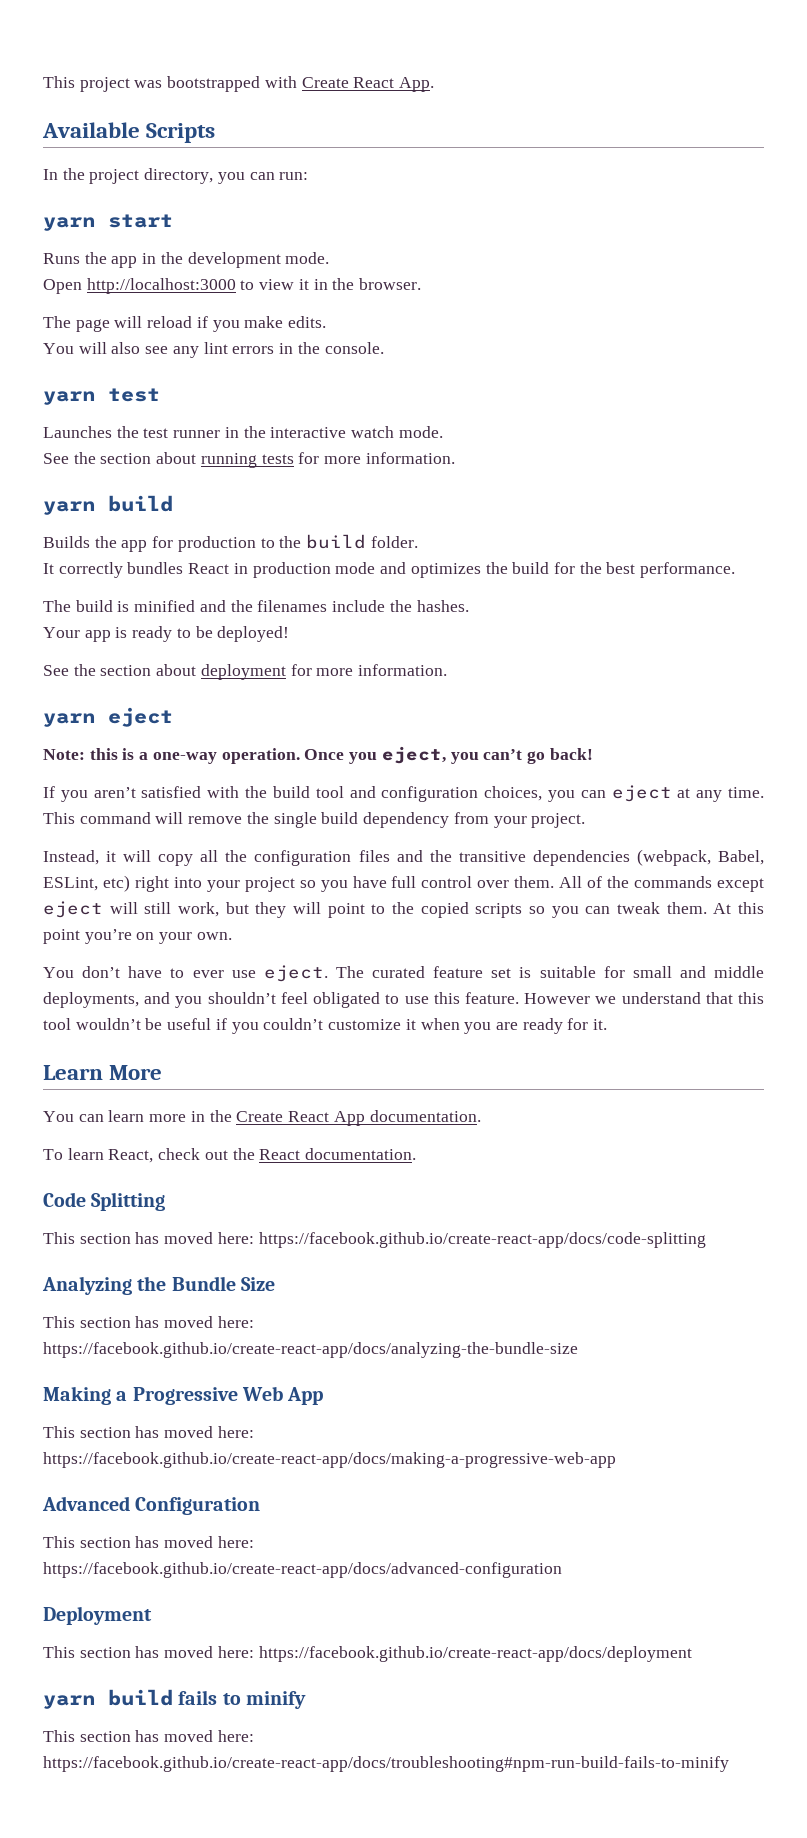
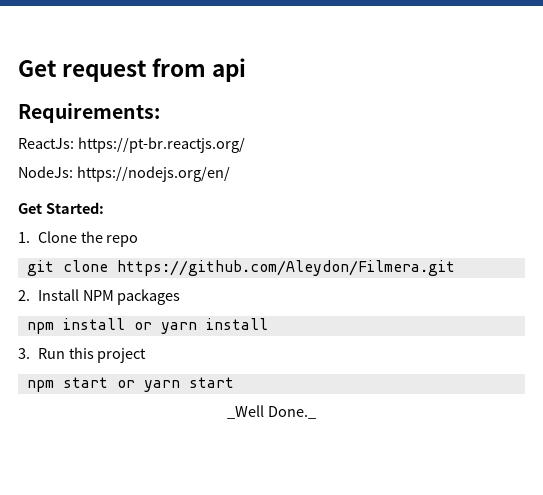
[43,76,435,92] [42,122,216,143] [43,168,309,184] [43,214,173,231] [43,252,330,268] [43,278,422,294] [43,316,327,332] [43,342,384,358] [43,388,160,405] [43,426,443,438] [43,452,455,468] [43,495,173,515] [43,534,418,552] [43,562,736,578] [43,600,469,612] [43,626,290,642] [43,664,448,680] [43,707,173,727] [43,746,593,764] [43,785,764,802] [43,812,586,828] [43,849,765,866] [43,875,765,892] [43,901,764,918] [43,929,232,944] [43,965,764,982] [43,992,764,1008] [43,1018,608,1034] [43,1065,163,1080] [43,1110,481,1126] [43,1148,417,1163] [43,1192,166,1211] [43,1232,706,1248] [42,1276,275,1295] [43,1316,254,1328] [43,1342,578,1358] [43,1386,324,1405] [43,1426,254,1438] [43,1452,616,1468] [42,1496,261,1515] [43,1536,254,1548] [43,1562,562,1578] [43,1606,152,1625] [43,1646,692,1662] [43,1689,306,1709] [43,1730,254,1742] [43,1756,729,1772] This project was bootstrapped with Create React App. // Available Scripts // In the project directory, you can run: // yarn start // Runs the app in the development mode. // Open http://localhost:3000 to view it in the browser. // The page will reload if you make edits. // You will also see any lint errors in the console. // yarn test // Launches the test runner in the interactive watch mode. // See the section about running tests for more information. // yarn build // Builds the app for production to the build folder. // It correctly bundles React in production mode and optimizes the build for the best performance. // The build is minified and the filenames include the hashes. // Your app is ready to be deployed! // See the section about deployment for more information. // yarn eject // Note: this is a one-way operation. Once you eject, you can’t go back! // If you aren’t satisfied with the build tool and configuration choices, you can eject at any time. This command will remove the single build dependency from your project. // Instead, it will copy all the configuration files and the transitive dependencies (webpack, Babel, ESLint, etc) right into your project so you have full control over them. All of the commands except eject will still work, but they will point to the copied scripts so you can tweak them. At this point you’re on your own. // You don’t have to ever use eject. The curated feature set is suitable for small and middle deployments, and you shouldn’t feel obligated to use this feature. However we understand that this tool wouldn’t be useful if you couldn’t customize it when you are ready for it. // Learn More // You can learn more in the Create React App documentation. // To learn React, check out the React documentation. // Code Splitting // This section has moved here: https://facebook.github.io/create-react-app/docs/code-splitting // Analyzing the Bundle Size // This section has moved here: https://facebook.github.io/create-react-app/docs/analyzing-the-bundle-size // Making a Progressive Web App // This section has moved here: https://facebook.github.io/create-react-app/docs/making-a-progressive-web-app // Advanced Configuration // This section has moved here: https://facebook.github.io/create-react-app/docs/advanced-configuration // Deployment // This section has moved here: https://facebook.github.io/create-react-app/docs/deployment // yarn build fails to minify // This section has moved here: https://facebook.github.io/create-react-app/docs/troubleshooting#npm-run-build-fails-to-minify -> [18,58,247,82] [18,103,160,123] [18,137,245,153] [18,166,230,182] [18,202,104,214] [18,231,139,247] [26,260,455,276] [18,289,181,305] [26,318,268,334] [18,347,147,363] [26,377,234,392] [227,405,316,419] Get request from api // Requirements: // ReactJs: https://pt-br.reactjs.org/ // NodeJs: https://nodejs.org/en/ // Get Started: // 1. Clone the repo // git clone https://github.com/Aleydon/Filmera.git // 2. Install NPM packages // npm install or yarn install // 3. Run this project // npm start or yarn start // _Well Done._

